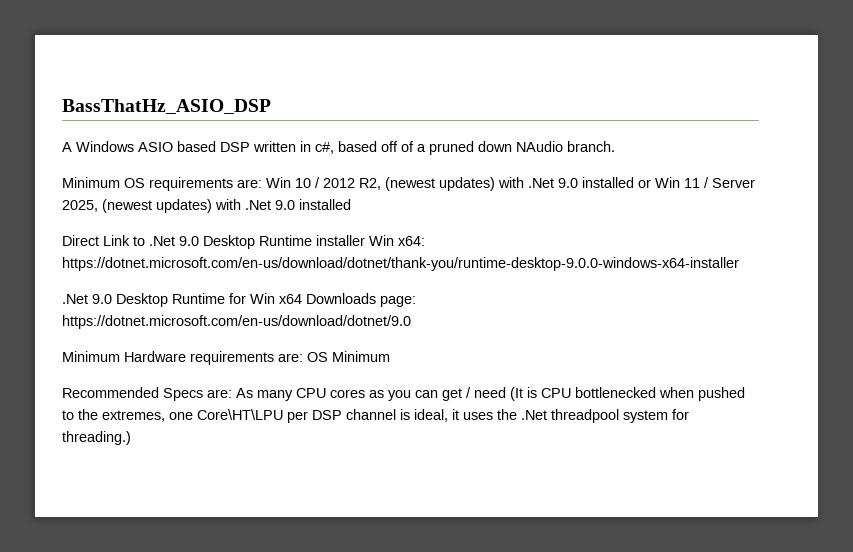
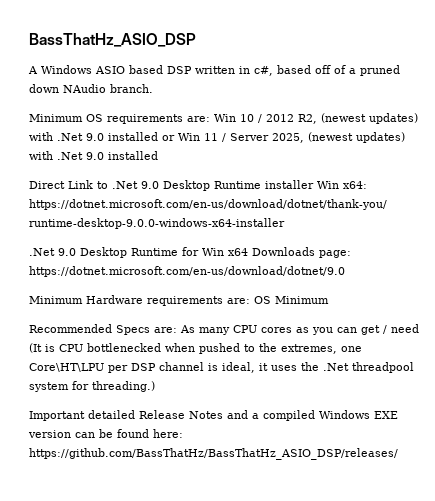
(131, 438) none -> [29,410,398,421] [28,429,183,438] [29,448,398,460] // Important detailed Release Notes and a compiled Windows EXE version can be found here: https://github.com/BassThatHz/BassThatHz_ASIO_DSP/releases/

